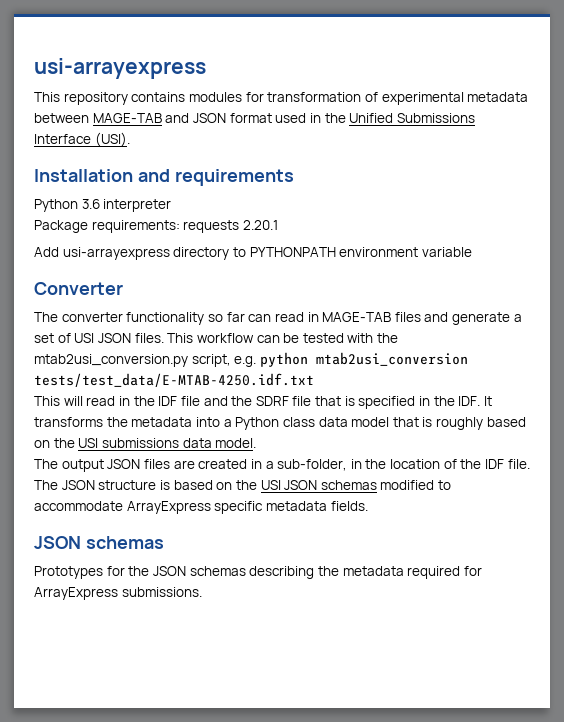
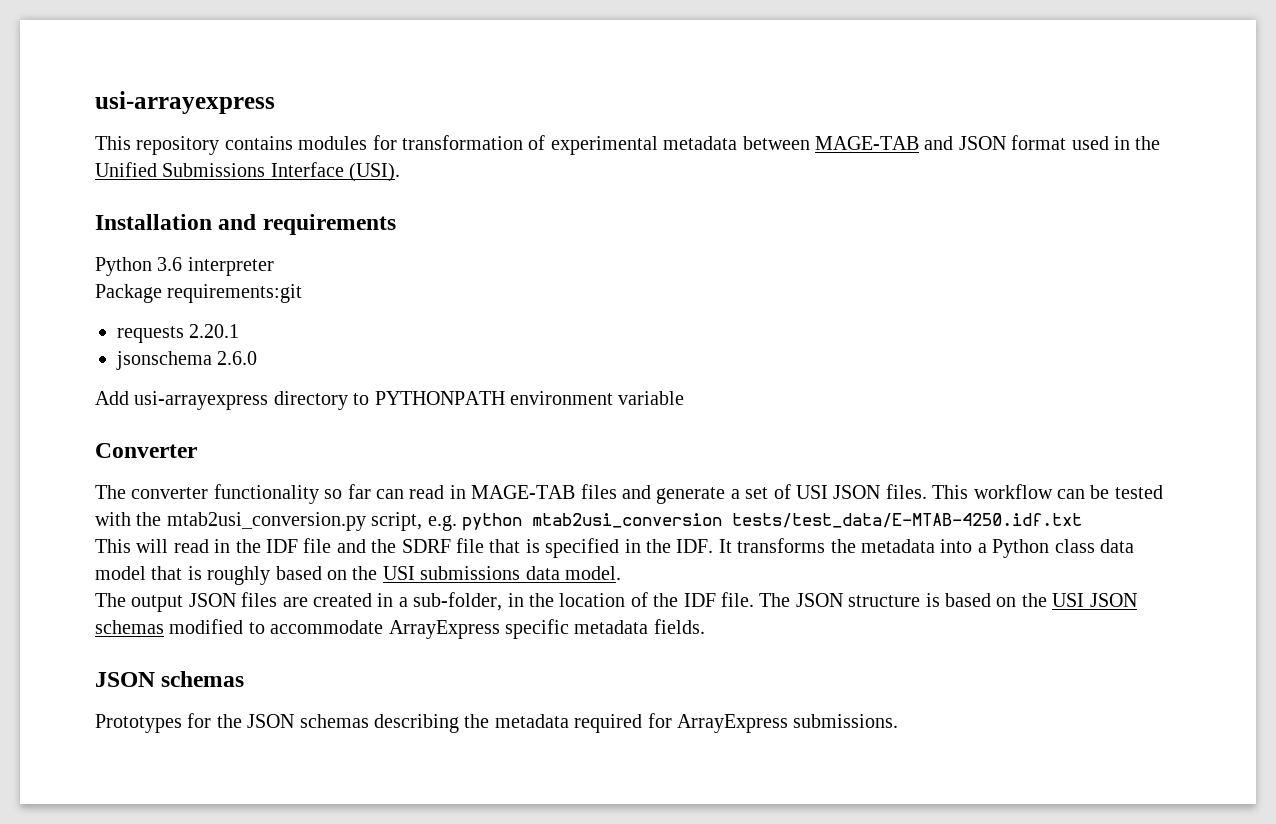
[91,220,180,233] requirements: -> [167,284,303,303] requirements:git //
(278, 225) none -> [116,351,258,370] // jsonschema 2.6.0

